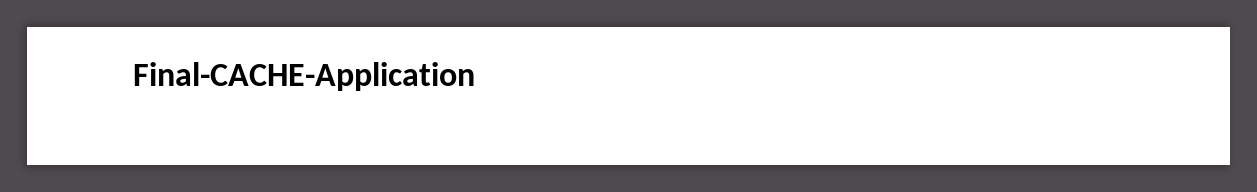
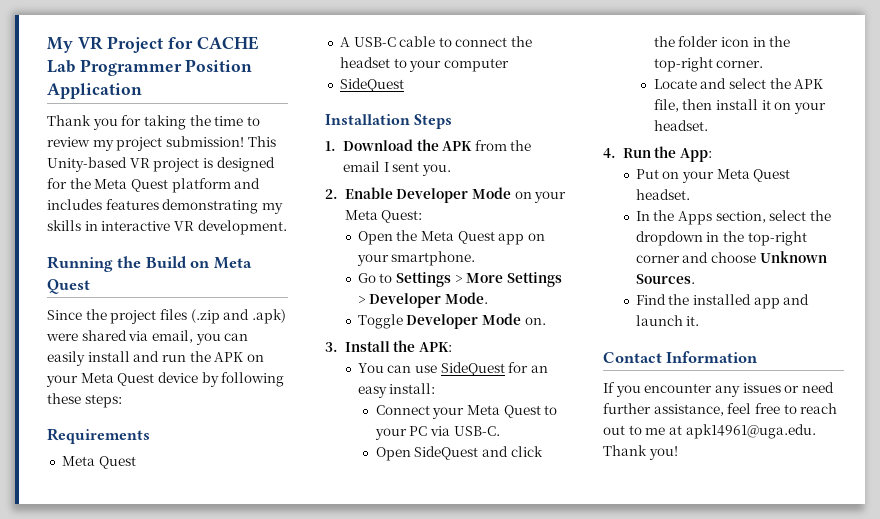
[133,62,475,91] Final-CACHE-Application -> [47,36,259,53] [47,59,253,76] [47,83,142,99] [47,115,260,130] [47,136,276,151] [47,157,275,172] [47,178,261,193] [47,199,283,214] [47,220,287,235] [47,256,252,272] [47,279,90,294] [47,309,286,324] [46,330,249,345] [47,351,264,366] [46,372,285,387] [47,393,122,408] [47,428,150,444] [61,456,136,469] [339,36,533,47] [339,57,509,72] [339,78,404,92] [325,114,453,129] [325,139,532,151] [342,161,451,176] [325,187,567,203] [344,210,423,223] [357,230,545,245] [356,251,476,266] [357,272,562,287] [357,292,489,308] [357,313,546,329] [325,340,453,352] [357,362,548,376] [357,383,436,398] [375,405,558,419] [374,426,500,440] [375,446,543,461] [653,36,791,47] [653,57,764,72] [653,78,824,89] [653,99,826,114] [653,120,708,131] [603,146,713,162] [635,169,791,183] [635,189,690,200] [635,210,831,225] [635,231,807,246] [635,251,827,263] [635,274,695,284] [635,294,810,309] [635,315,700,326] [603,351,759,363] [603,382,834,397] [603,403,838,416] [603,424,816,439] [603,445,678,460] My VR Project for CACHE Lab Programmer Position Application // Thank you for taking the time to review my project submission! This Unity-based VR project is designed for the Meta Quest platform and includes features demonstrating my skills in interactive VR development. // Running the Build on Meta Quest // Since the project files (.zip and .apk) were shared via email, you can easily install and run the APK on your Meta Quest device by following these steps: // Requirements // Meta Quest // A USB-C cable to connect the headset to your computer // SideQuest // Installation Steps // 1. Download the APK from the email I sent you. // 2. Enable Developer Mode on your Meta Quest: // Open the Meta Quest app on your smartphone. // Go to Settings > More Settings > Developer Mode. // Toggle Developer Mode on. // 3. Install the APK: // You can use SideQuest for an easy install: // Connect your Meta Quest to your PC via USB-C. // Open SideQuest and click the folder icon in the top-right corner. // Locate and select the APK file, then install it on your headset. // 4. Run the App: // Put on your Meta Quest headset. // In the Apps section, select the dropdown in the top-right corner and choose Unknown Sources. // Find the installed app and launch it. // Contact Information // If you encounter any issues or need further assistance, feel free to reach out to me at apk14961@uga.edu. Thank you!

